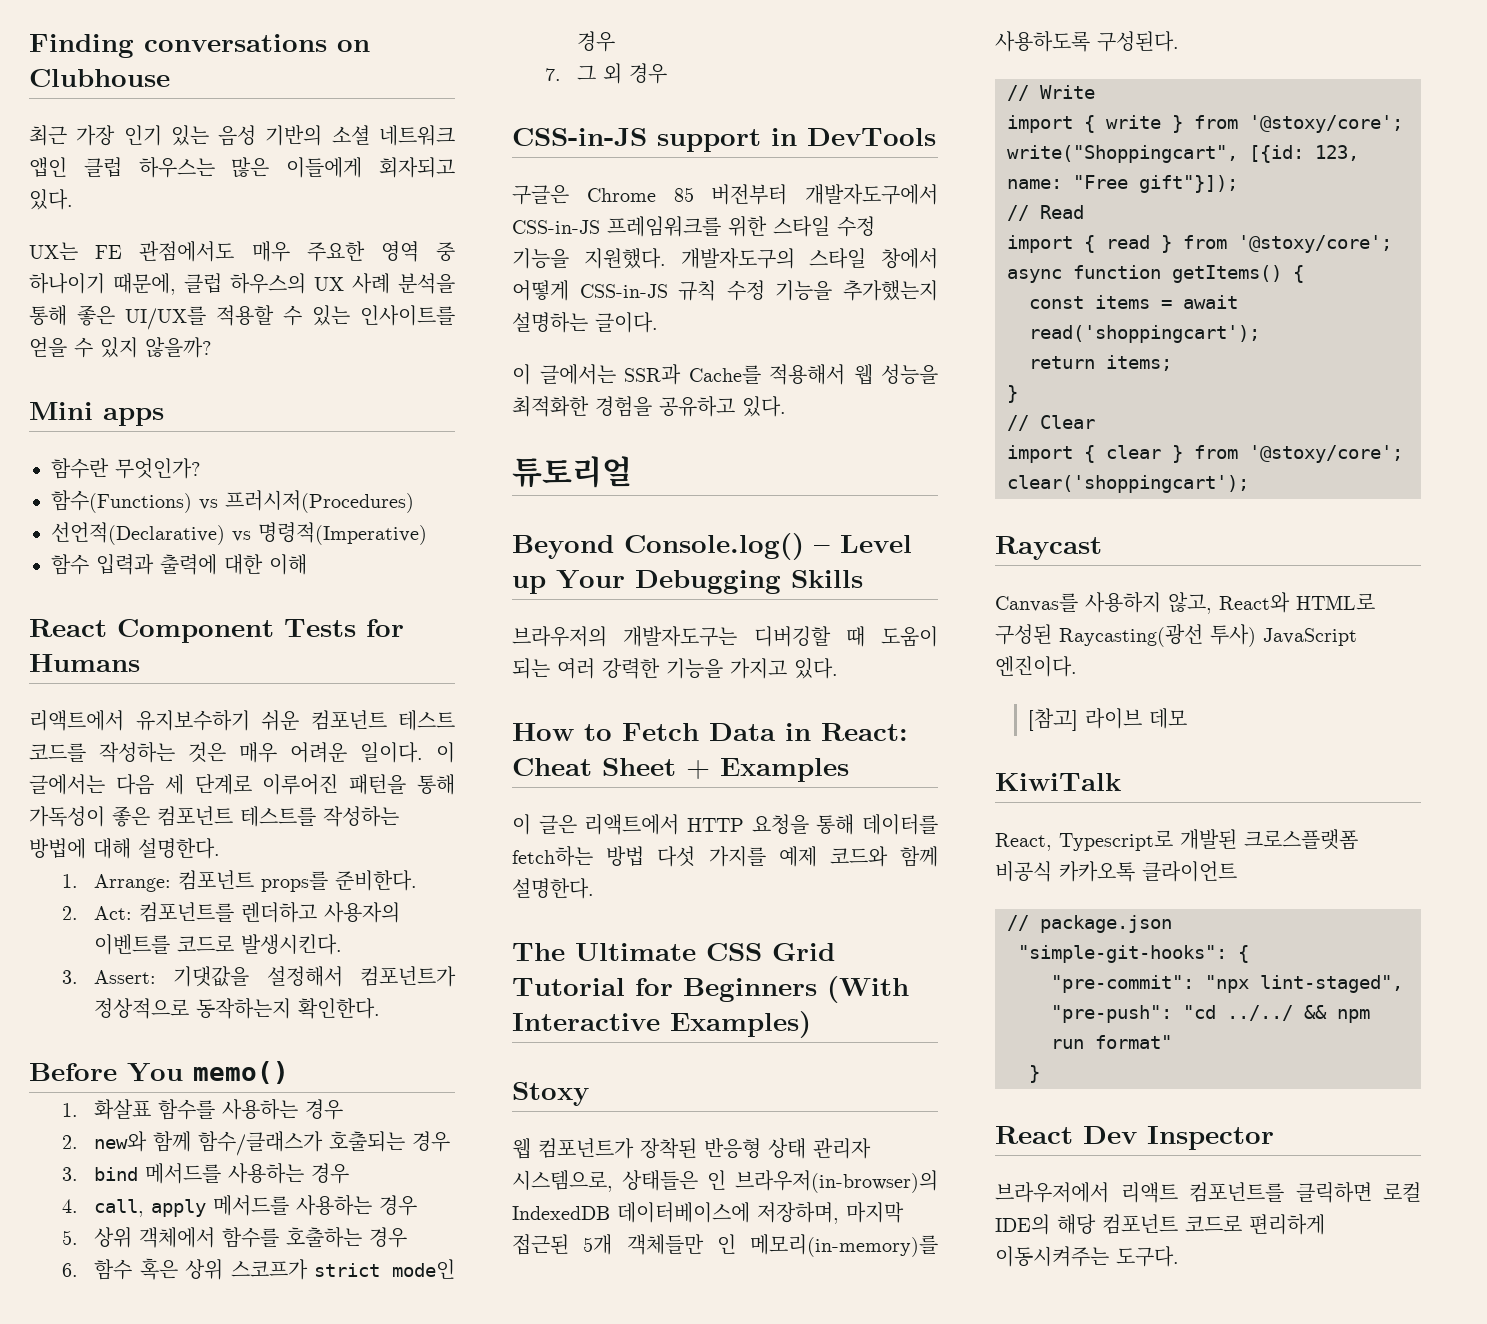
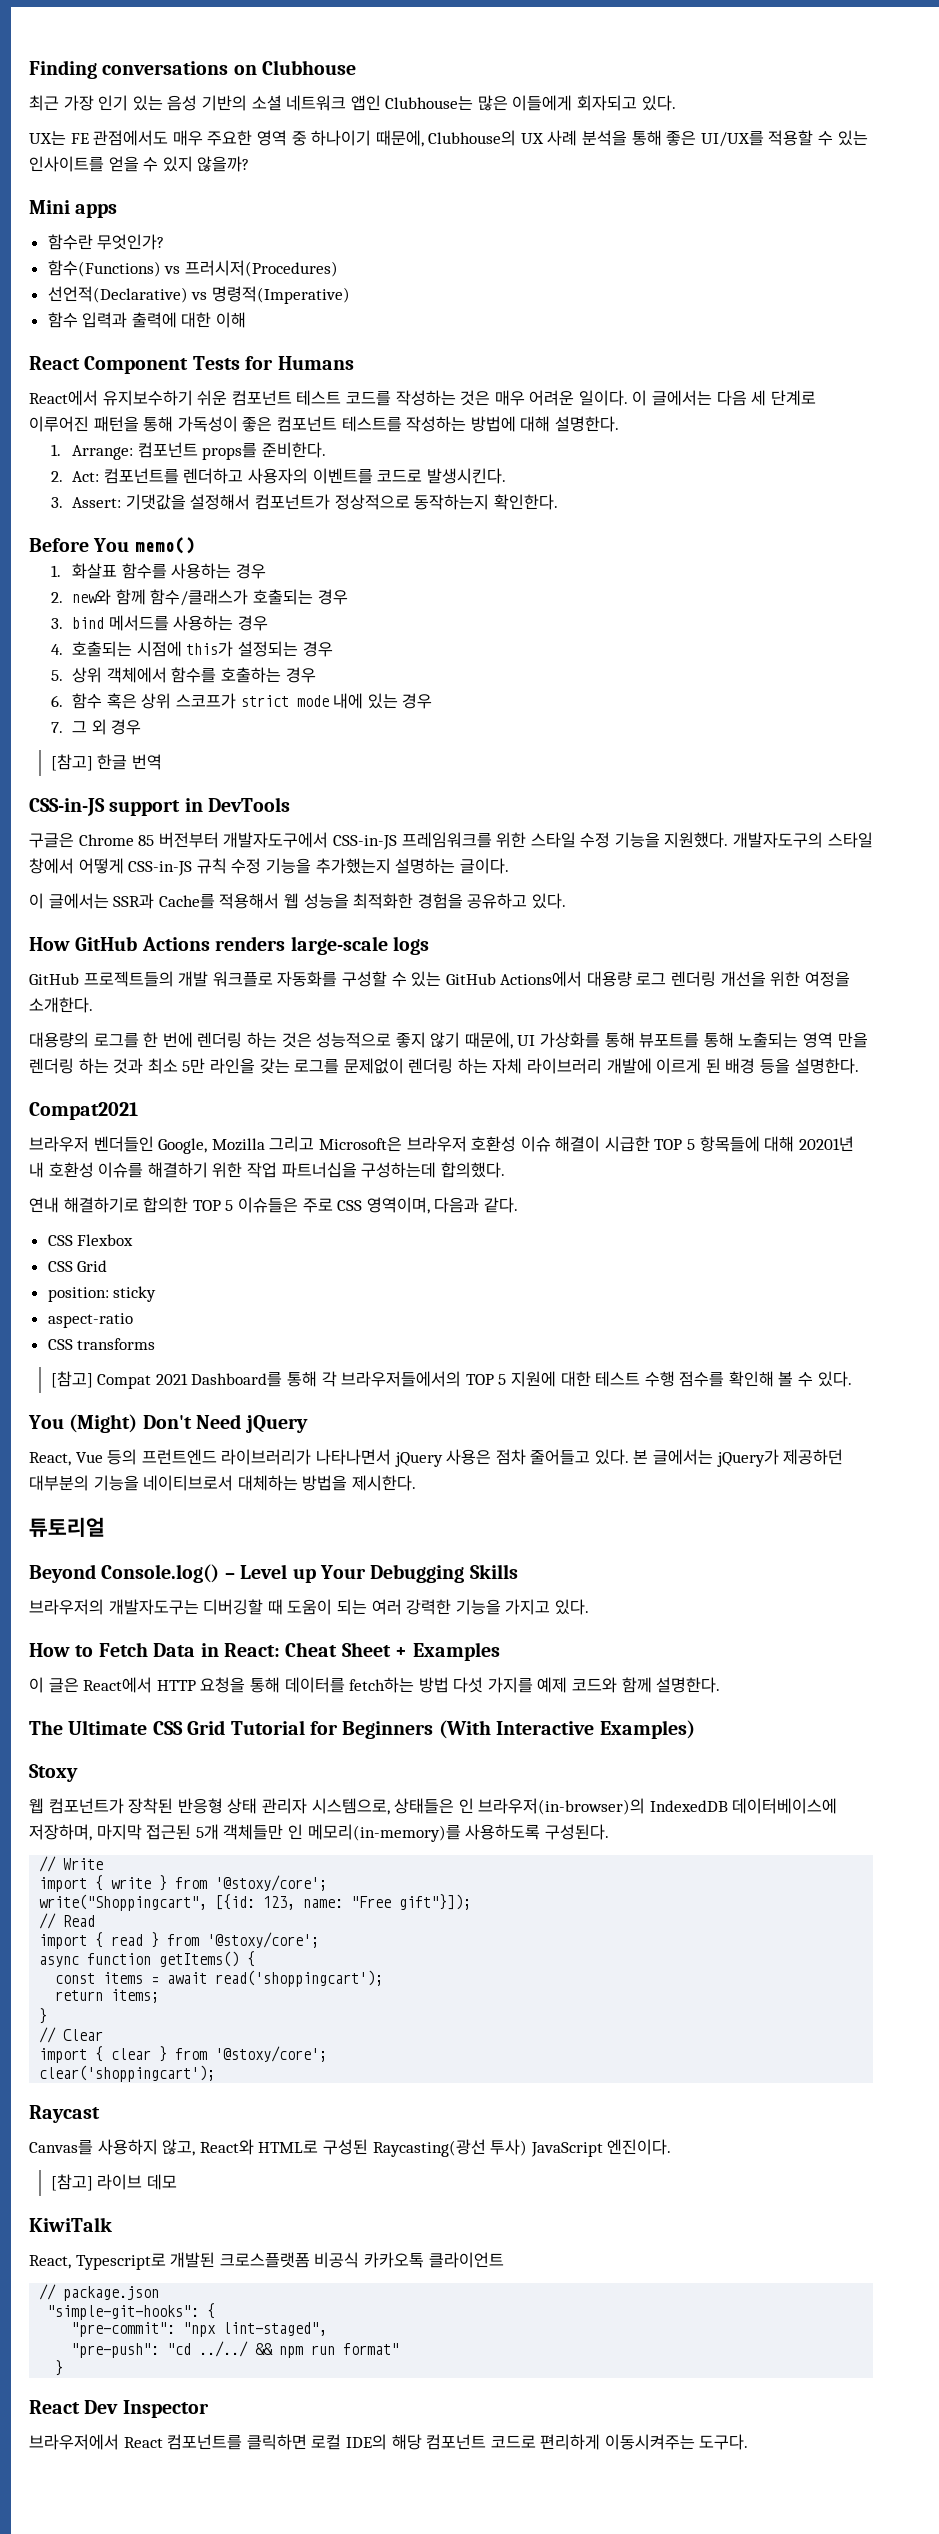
[83,157,215,178] 클럽 하우스는 -> [385,96,474,110] Clubhouse는
[184,273,306,294] 클럽 하우스의 -> [428,130,517,146] Clubhouse의
[29,710,124,731] 리액트에서 -> [29,390,98,406] React에서
[94,1195,373,1217] call, apply 메서드를 사용하는 -> [72,641,299,657] 호출되는 시점에 this가 설정되는
[392,1259,455,1279] mode인 -> [296,693,398,709] mode 내에 있는
(668, 73) none -> [50,754,162,771] // [참고] 한글 번역
(786, 406) none -> [29,936,429,955] [29,971,850,987] [29,997,93,1013] [29,1032,868,1049] [29,1058,859,1074] [29,1102,138,1120] [29,1136,854,1154] [29,1162,505,1178] [29,1197,518,1214] [47,1234,134,1246] [47,1260,108,1272] [47,1286,157,1302] [47,1313,133,1328] [47,1338,156,1350] [50,1371,852,1389] [28,1414,308,1433] [29,1449,844,1467] [29,1475,416,1491] // How GitHub Actions renders large-scale logs // GitHub 프로젝트들의 개발 워크플로 자동화를 구성할 수 있는 GitHub Actions에서 대용량 로그 렌더링 개선을 위한 여정을 소개한다. // 대용량의 로그를 한 번에 렌더링 하는 것은 성능적으로 좋지 않기 때문에, UI 가상화를 통해 뷰포트를 통해 노출되는 영역 만을 렌더링 하는 것과 최소 5만 라인을 갖는 로그를 문제없이 렌더링 하는 자체 라이브러리 개발에 이르게 된 배경 등을 설명한다. // Compat2021 // 브라우저 벤더들인 Google, Mozilla 그리고 Microsoft은 브라우저 호환성 이슈 해결이 시급한 TOP 5 항목들에 대해 20201년 내 호환성 이슈를 해결하기 위한 작업 파트너십을 구성하는데 합의했다. // 연내 해결하기로 합의한 TOP 5 이슈들은 주로 CSS 영역이며, 다음과 같다. // CSS Flexbox // CSS Grid // position: sticky // aspect-ratio // CSS transforms // [참고] Compat 2021 Dashboard를 통해 각 브라우저들에서의 TOP 5 지원에 대한 테스트 수행 점수를 확인해 볼 수 있다. // You (Might) Don't Need jQuery // React, Vue 등의 프런트엔드 라이브러리가 나타나면서 jQuery 사용은 점차 줄어들고 있다. 본 글에서는 jQuery가 제공하던 대부분의 기능을 네이티브로서 대체하는 방법을 제시한다.
[584,814,680,835] 리액트에서 -> [83,1677,153,1693] React에서
[1120,1182,1178,1203] 리액트 -> [123,2437,163,2448] React

